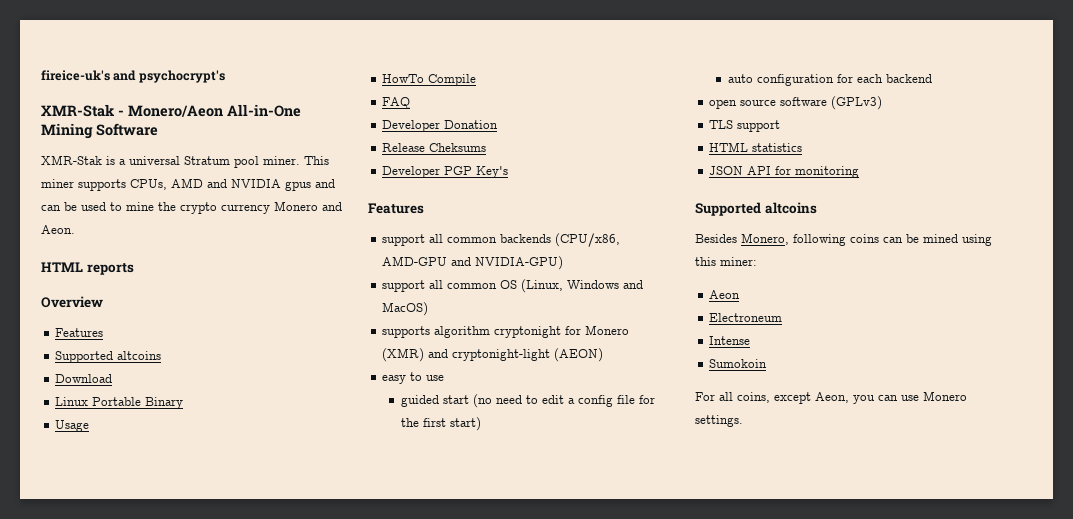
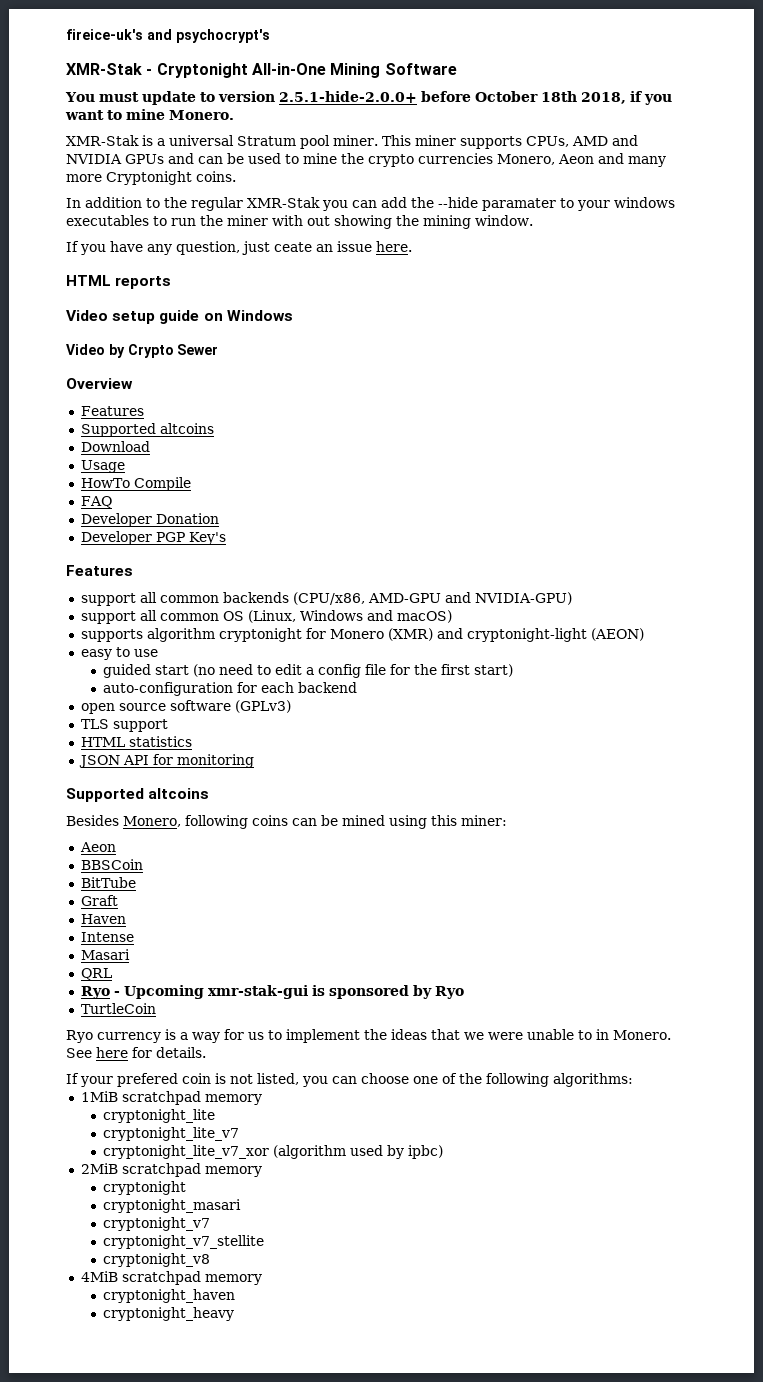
[128,105,223,117] Monero/Aeon -> [156,63,248,78] Cryptonight
(158, 129) none -> [65,91,672,105] [65,109,234,120] // You must update to version 2.5.1-hide-2.0.0+ before October 18th 2018, if you want to mine Monero.
[285,181,311,191] gpus -> [125,154,164,164] GPUs
[221,201,342,214] [41,225,75,234] [41,262,134,275] currency Monero and Aeon. // HTML reports -> [418,153,666,167] [66,171,236,185] [66,197,675,211] [66,215,533,229] [66,241,412,255] [66,275,172,289] [66,310,293,324] [66,344,219,358] currencies Monero, Aeon and many more Cryptonight coins. // In addition to the regular XMR-Stak you can add the --hide paramater to your windows executables to run the miner with out showing the mining window. // If you have any question, just ceate an issue here. // HTML reports // Video setup guide on Windows // Video by Crypto Sewer
[55,397,184,409] // Linux Portable Binary -> (150, 446) none
[382,143,487,152] // Release Cheksums -> (219, 518) none
[382,302,429,316] MacOS) -> [396,610,452,623] macOS)
[727,74,834,86] auto configuration -> [102,682,233,696] auto-configuration
[709,313,783,322] [709,336,751,345] [709,359,768,368] [695,391,967,404] [695,415,743,427] Electroneum // Intense // Sumokoin // For all coins, except Aeon, you can use Monero settings. -> [80,859,143,870] [80,877,136,888] [80,895,118,906] [80,914,126,924] [80,932,134,942] [80,949,130,960] [80,968,112,980] [80,985,464,999] [80,1003,156,1014] [66,1029,671,1043] [66,1047,206,1058] [66,1073,633,1087] [80,1091,262,1105] [102,1109,215,1123] [102,1127,239,1141] [102,1145,443,1159] [80,1163,262,1177] [102,1181,186,1195] [102,1199,241,1213] [102,1217,210,1231] [102,1235,264,1249] [102,1253,210,1267] [80,1271,262,1285] [102,1289,235,1303] [102,1307,234,1321] BBSCoin // BitTube // Graft // Haven // Intense // Masari // QRL // Ryo - Upcoming xmr-stak-gui is sponsored by Ryo // TurtleCoin // Ryo currency is a way for us to implement the ideas that we were unable to in Monero. See here for details. // If your prefered coin is not listed, you can choose one of the following algorithms: // 1MiB scratchpad memory // cryptonight_lite // cryptonight_lite_v7 // cryptonight_lite_v7_xor (algorithm used by ipbc) // 2MiB scratchpad memory // cryptonight // cryptonight_masari // cryptonight_v7 // cryptonight_v7_stellite // cryptonight_v8 // 4MiB scratchpad memory // cryptonight_haven // cryptonight_heavy

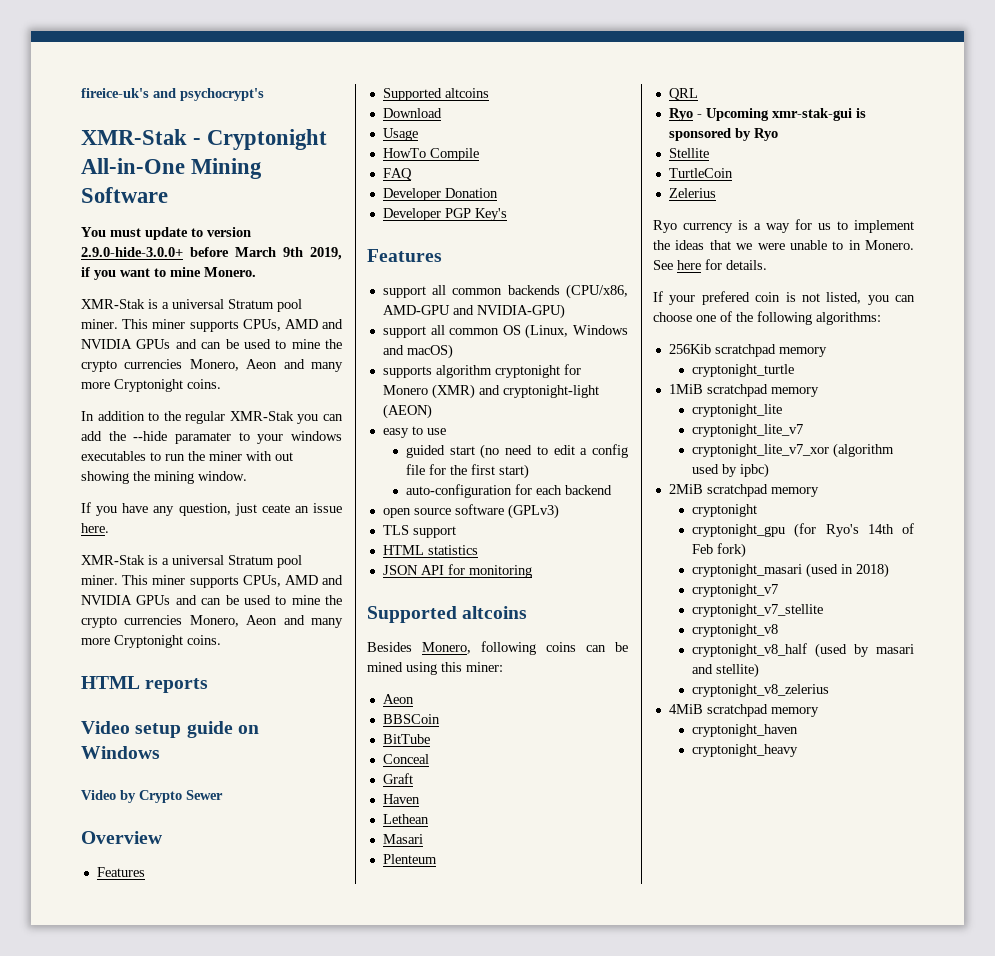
[278,91,626,104] 2.5.1-hide-2.0.0+ before October 18th 2018, -> [81,247,342,260] 2.9.0-hide-3.0.0+ before March 9th 2019,
(412, 246) none -> [81,555,302,568] [81,575,343,588] [81,595,342,605] [81,615,343,628] [81,635,221,648] // XMR-Stak is a universal Stratum pool miner. This miner supports CPUs, AMD and NVIDIA GPUs and can be used to mine the crypto currencies Monero, Aeon and many more Cryptonight coins.
(136, 882) none -> [382,754,429,764] // Conceal
[80,932,134,942] Intense -> [382,814,429,824] Lethean
(130, 954) none -> [382,854,437,864] // Plenteum
(464, 992) none -> [668,148,709,158] // Stellite
(156, 1008) none -> [668,188,716,198] // Zelerius
(633, 1080) none -> [668,344,827,357] [692,364,795,377] // 256Kib scratchpad memory // cryptonight_turtle
[102,1199,241,1213] [102,1217,210,1231] [102,1235,264,1249] [102,1253,210,1267] cryptonight_masari // cryptonight_v7 // cryptonight_v7_stellite // cryptonight_v8 -> [692,523,914,538] [692,543,747,558] [692,563,890,578] [692,584,779,597] [692,604,824,617] [692,624,779,637] [692,643,914,658] [692,663,760,678] [692,684,830,697] cryptonight_gpu (for Ryo's 14th of Feb fork) // cryptonight_masari (used in 2018) // cryptonight_v7 // cryptonight_v7_stellite // cryptonight_v8 // cryptonight_v8_half (used by masari and stellite) // cryptonight_v8_zelerius

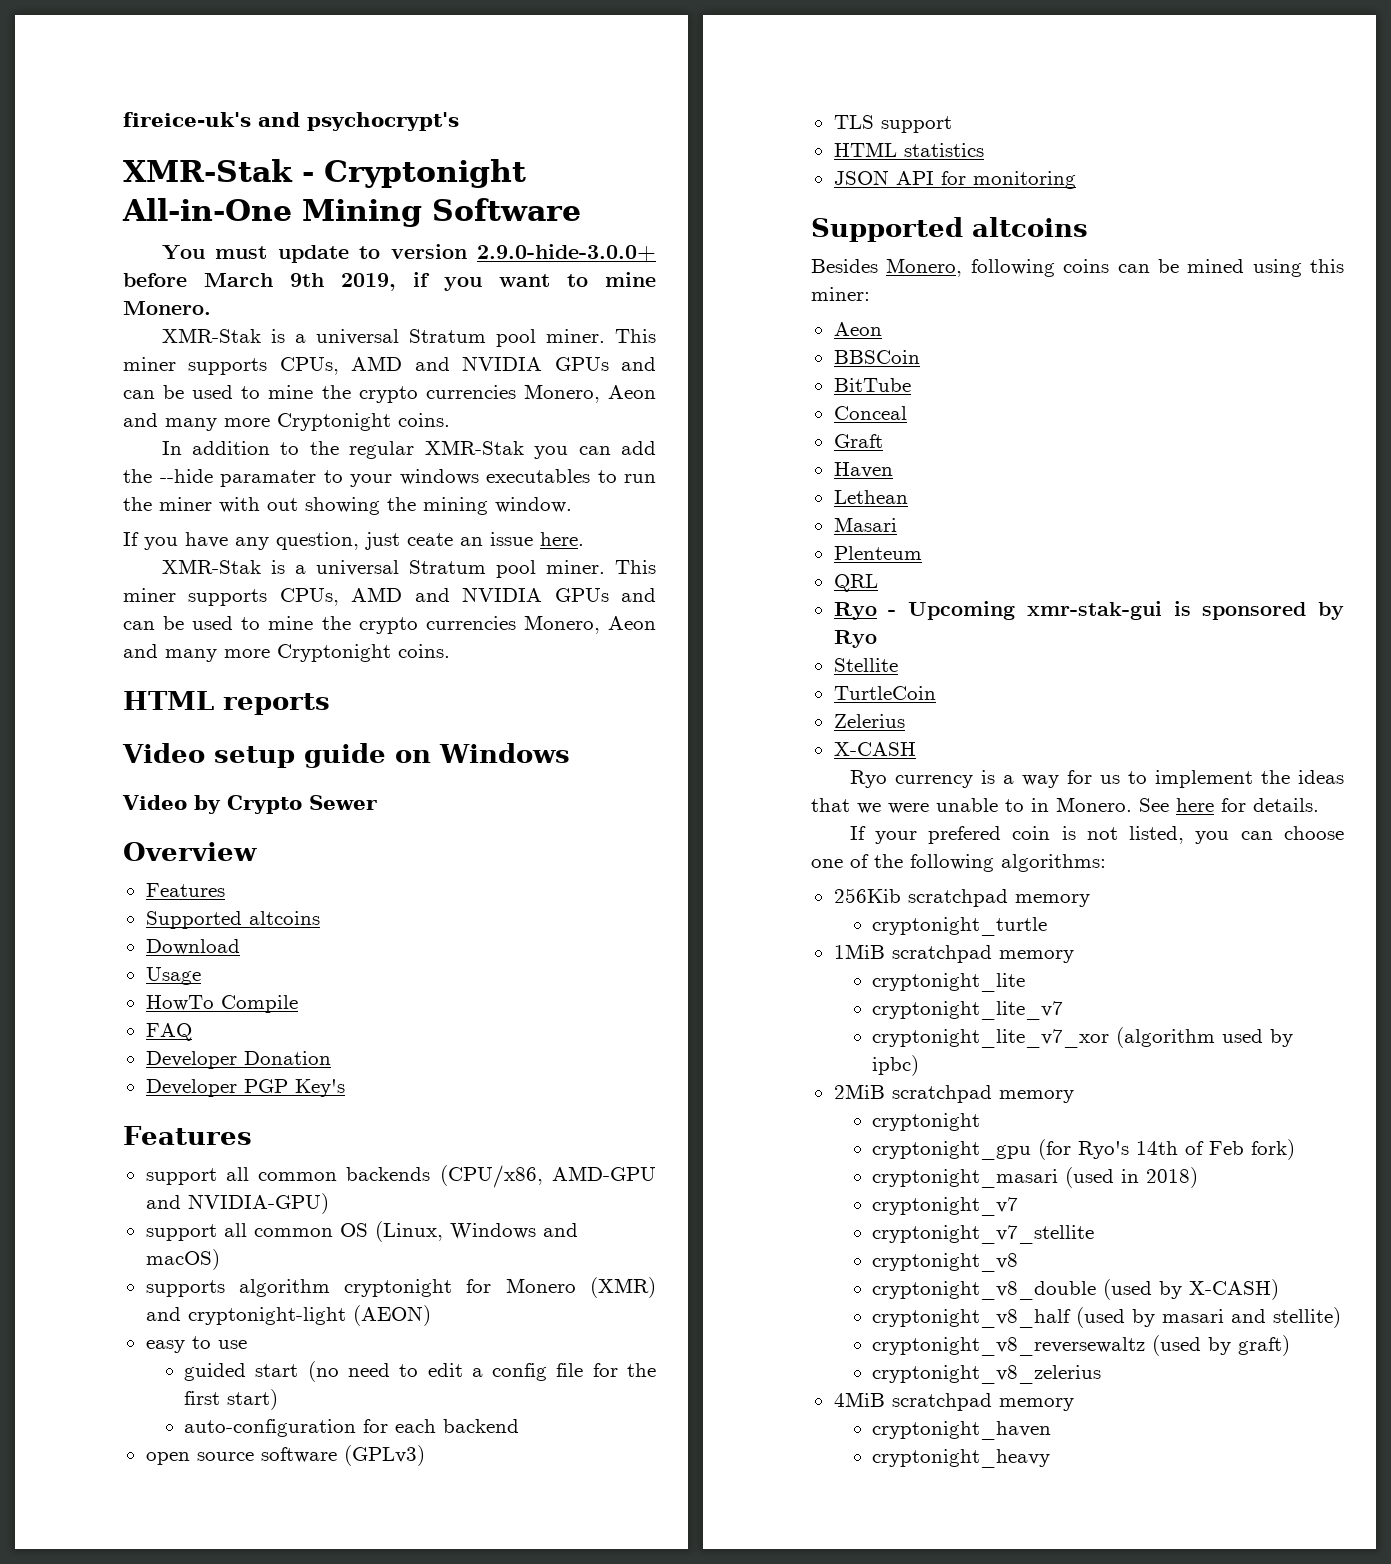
(716, 193) none -> [833,742,916,756] // X-CASH
(779, 630) none -> [872,1279,1280,1300] // cryptonight_v8_double (used by X-CASH)
(760, 670) none -> [872,1335,1291,1356] // cryptonight_v8_reversewaltz (used by graft)

